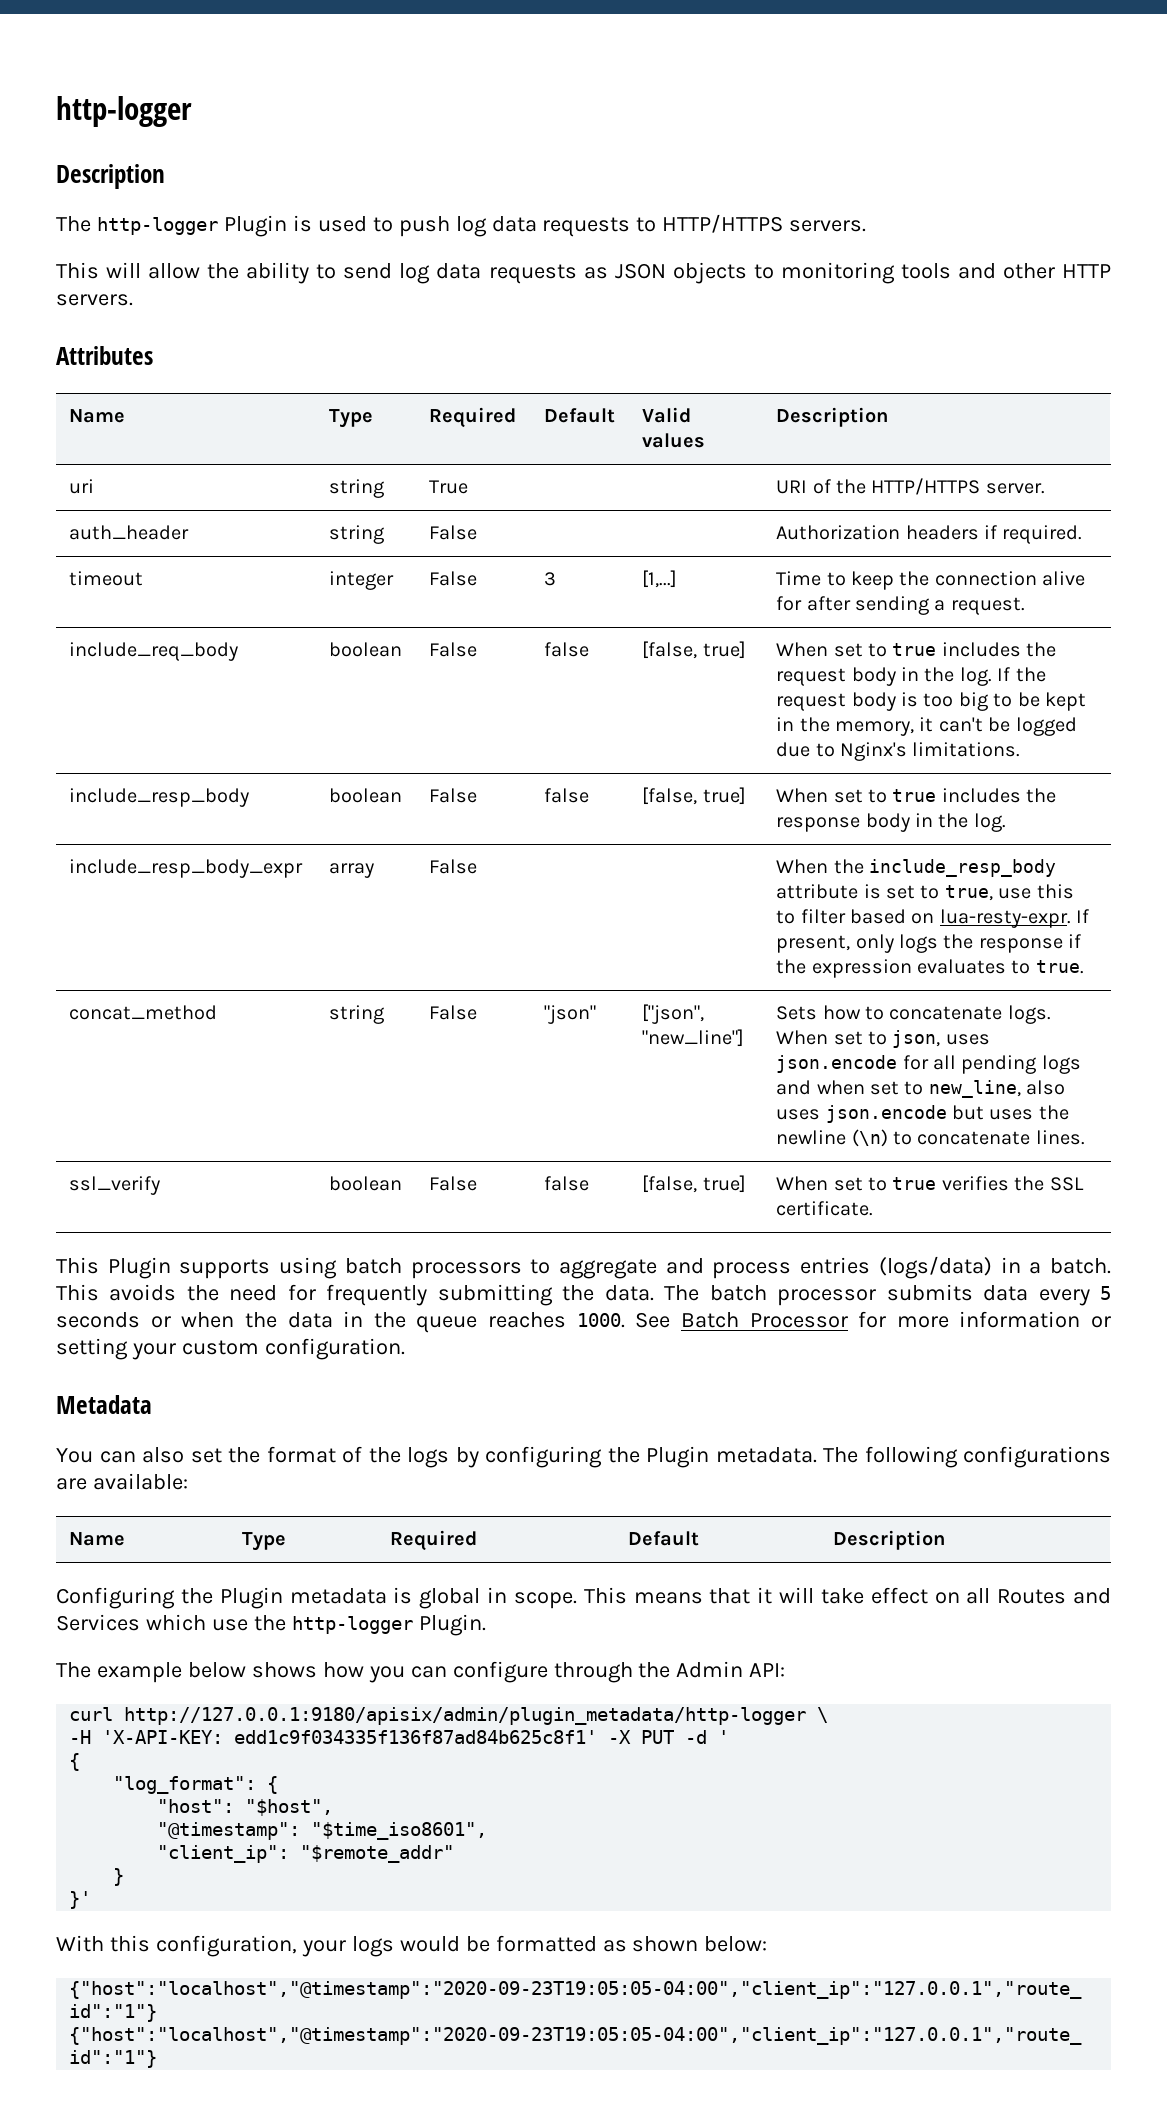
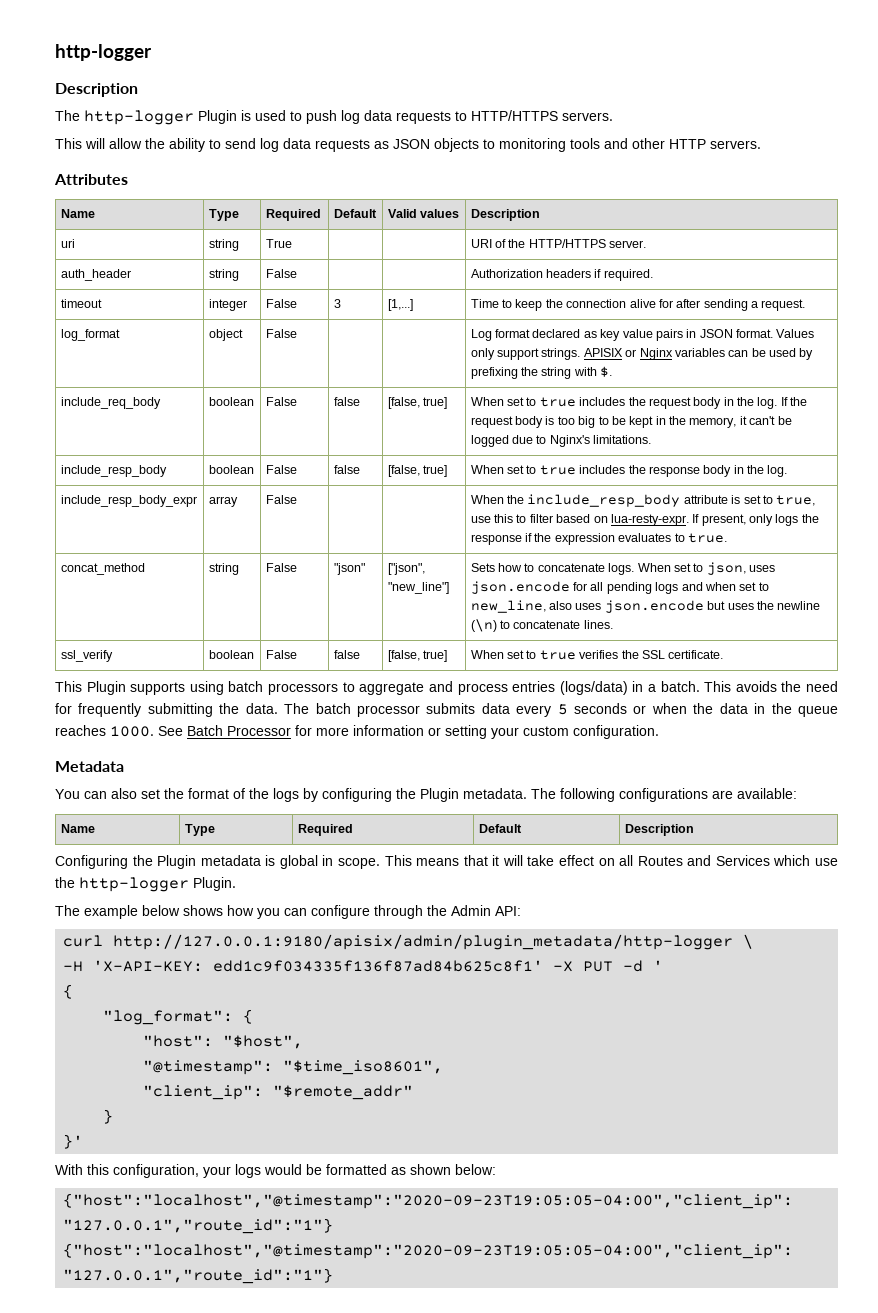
(1025, 606) none -> [60,329,120,341] [208,329,243,341] [265,329,297,338] [470,329,815,341] [470,348,814,360] [470,366,613,379] // log_format | object | False | | | Log format declared as key value pairs in JSON format. Values only support strings. APISIX or Nginx variables can be used by prefixing the string with $.

